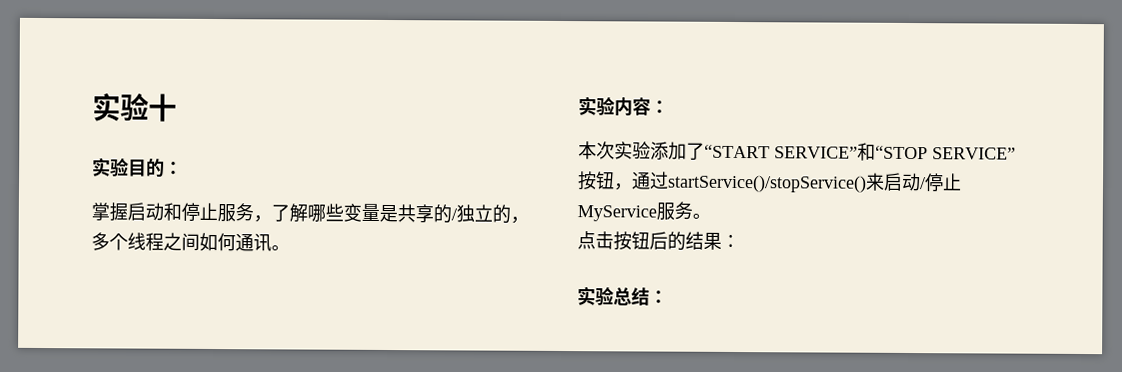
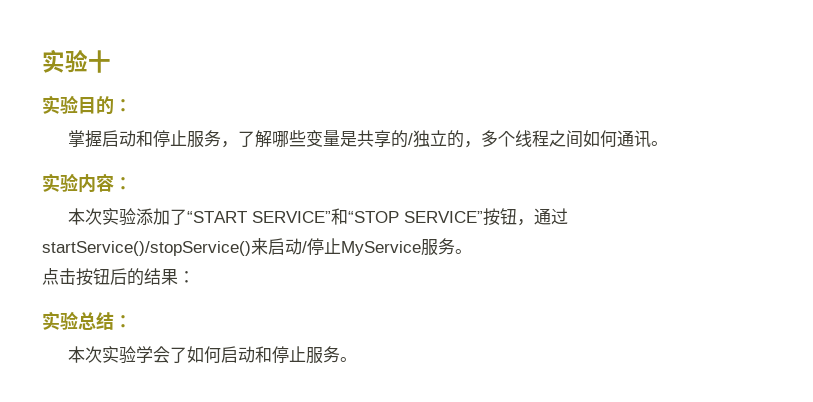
(668, 297) none -> [67,346,357,364] // 本次实验学会了如何启动和停止服务。

